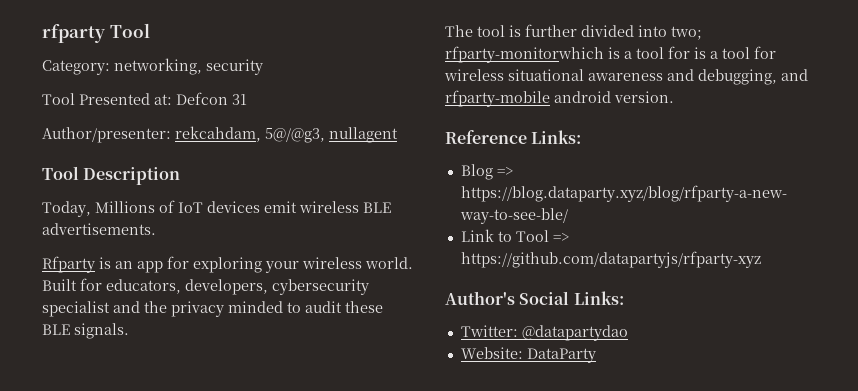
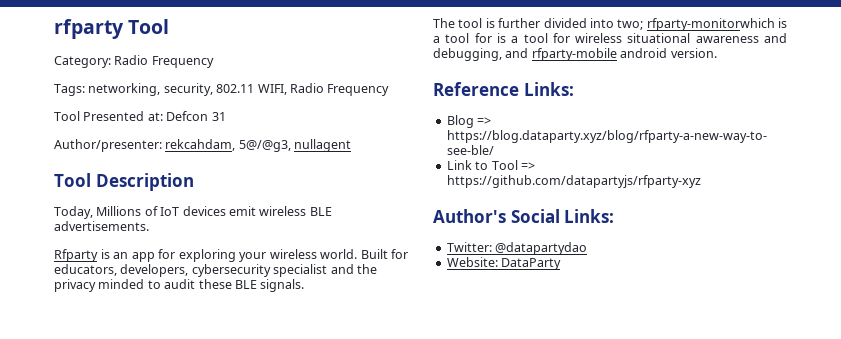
[114,58,263,75] networking, security -> [114,55,214,68] [54,83,390,96] Radio Frequency // Tags: networking, security, 802.11 WIFI, Radio Frequency

